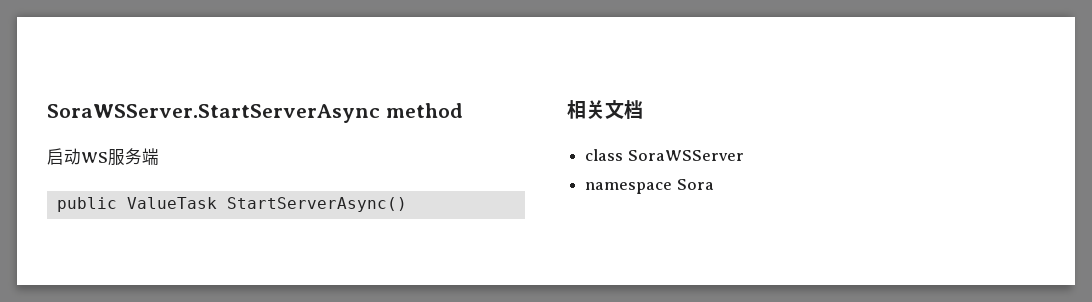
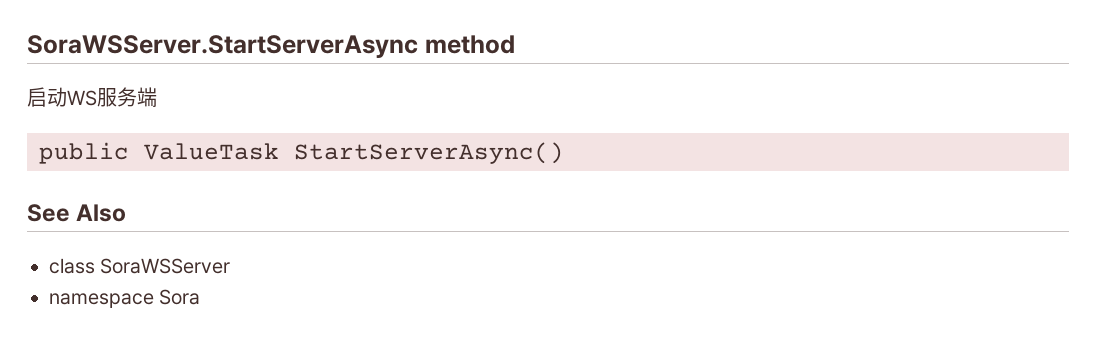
[567,100,643,119] 相关文档 -> [27,204,127,222] See Also

